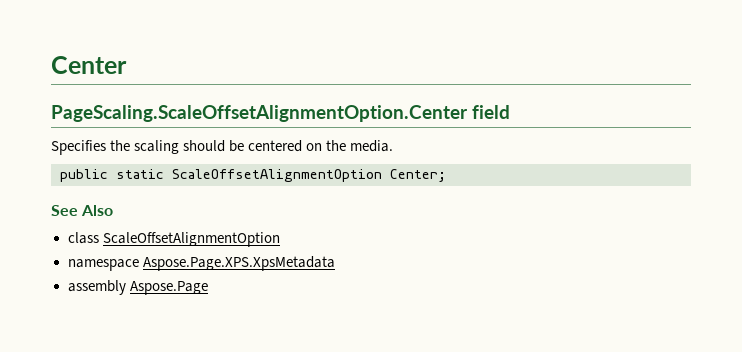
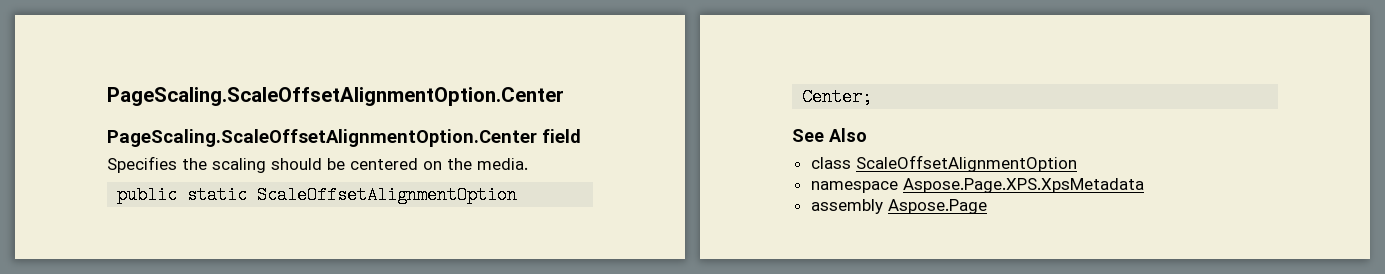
[51,56,127,74] Center -> [107,87,564,106] PageScaling.ScaleOffsetAlignmentOption.Center

